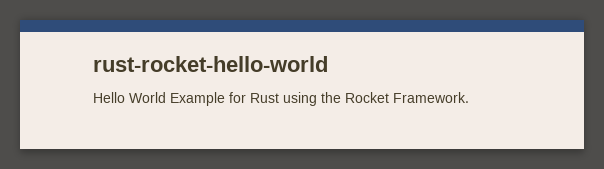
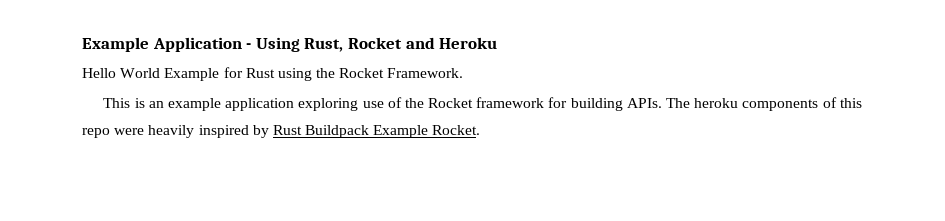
[93,56,328,72] rust-rocket-hello-world -> [82,37,498,52] Example Application - Using Rust, Rocket and Heroku
(469, 97) none -> [103,97,862,111] [82,125,481,138] // This is an example application exploring use of the Rocket framework for building APIs. The heroku components of this repo were heavily inspired by Rust Buildpack Example Rocket.

